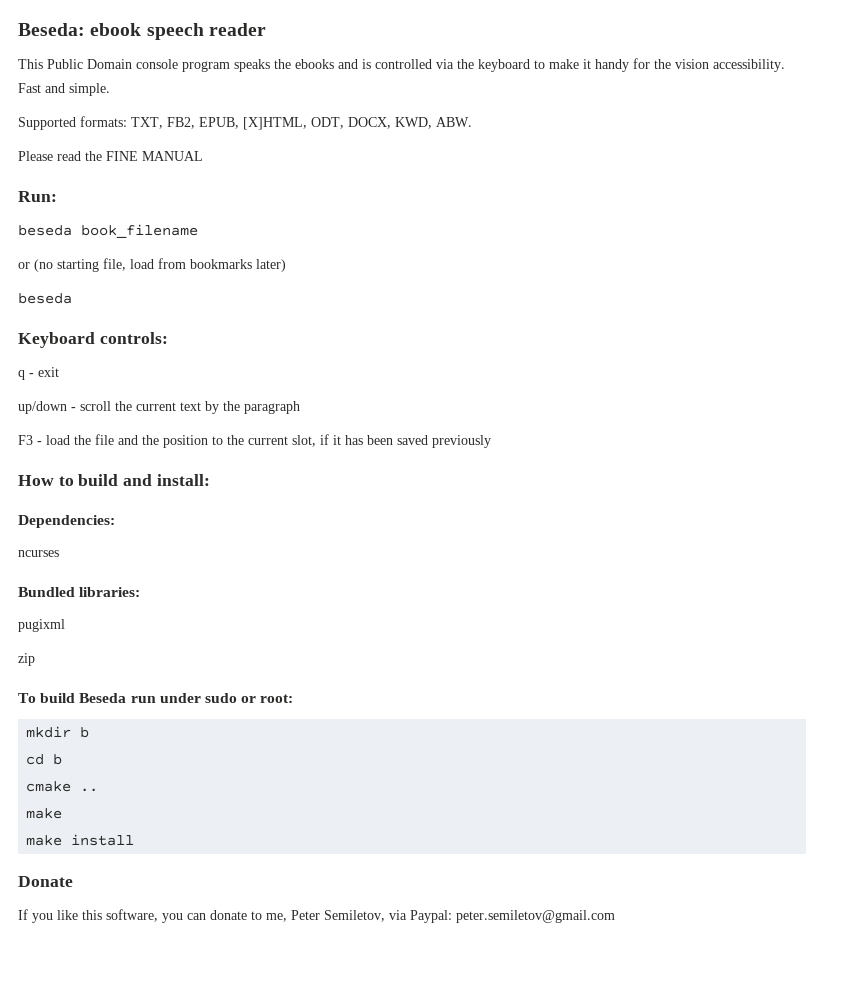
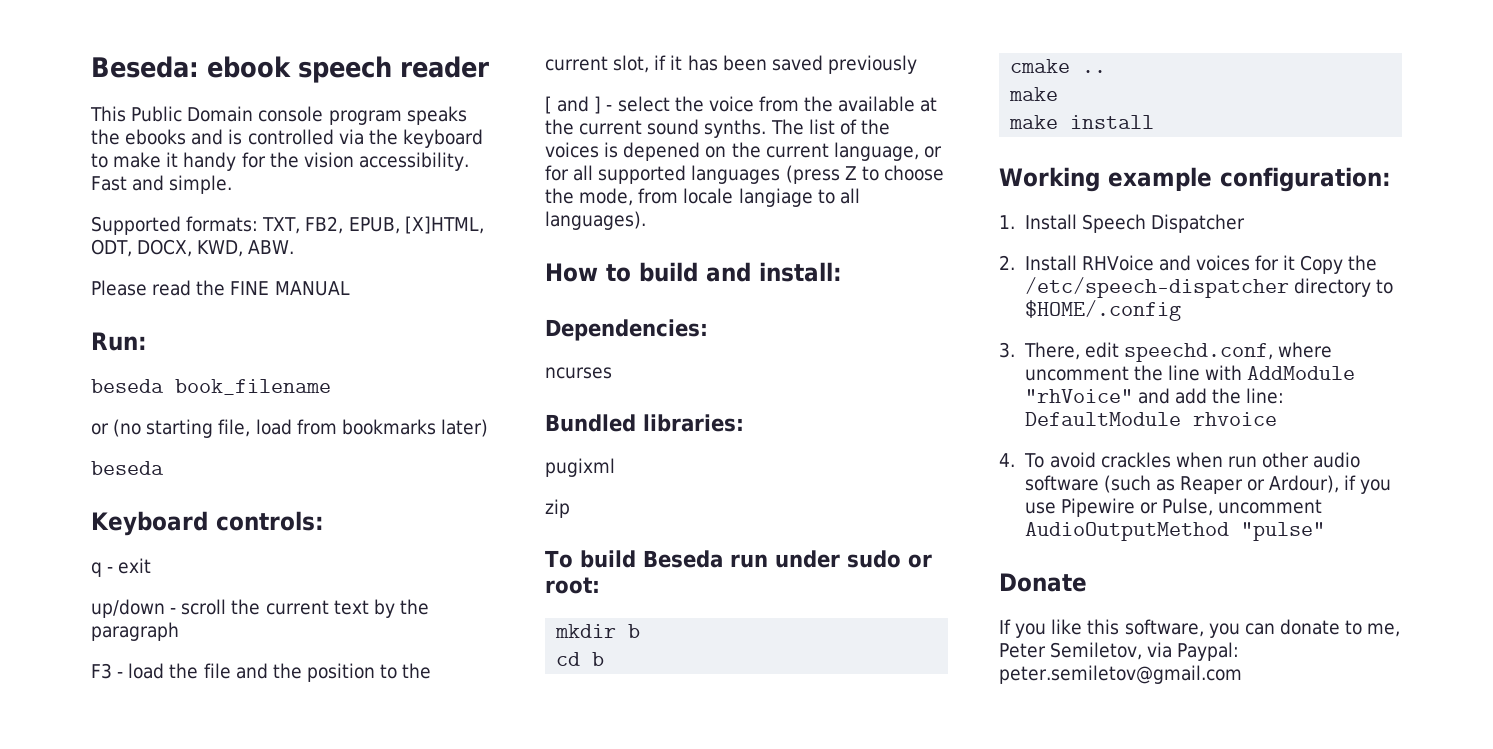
(491, 441) none -> [545,96,938,114] [545,119,890,138] [545,142,942,161] [545,165,944,184] [545,188,860,207] [545,211,646,230] // [ and ] - select the voice from the available at the current sound synths. The list of the voices is depened on the current language, or for all supported languages (press Z to choose the mode, from locale langiage to all languages).
(135, 840) none -> [999,167,1391,192] [999,214,1245,233] [999,255,1378,274] [1024,277,1393,298] [1024,300,1181,321] [999,342,1332,362] [1024,365,1356,381] [1024,388,1285,404] [1024,412,1277,426] [999,452,1361,468] [1024,475,1392,494] [1024,498,1323,517] [1024,522,1325,541] // Working example configuration: // 1. Install Speech Dispatcher // 2. Install RHVoice and voices for it Copy the /etc/speech-dispatcher directory to $HOME/.config // 3. There, edit speechd.conf, where uncomment the line with AddModule "rhVoice" and add the line: DefaultModule rhvoice // 4. To avoid crackles when run other audio software (such as Reaper or Ardour), if you use Pipewire or Pulse, uncomment AudioOutputMethod "pulse"

